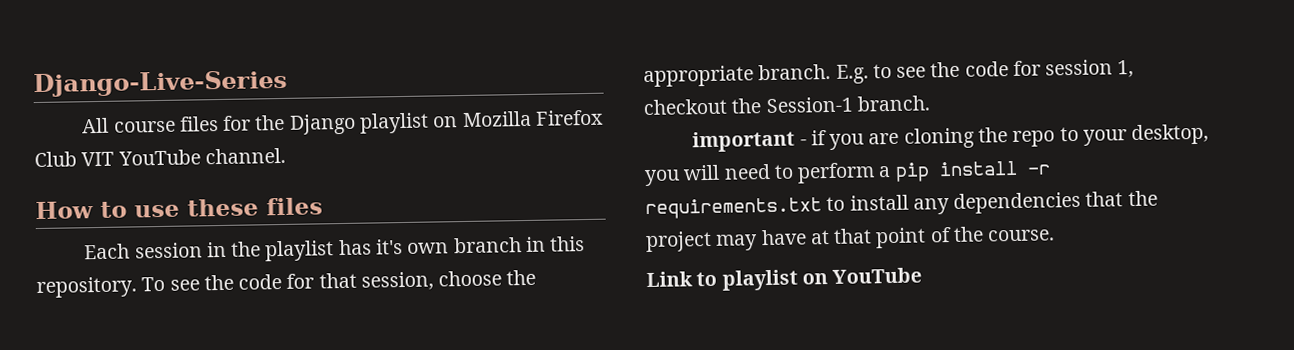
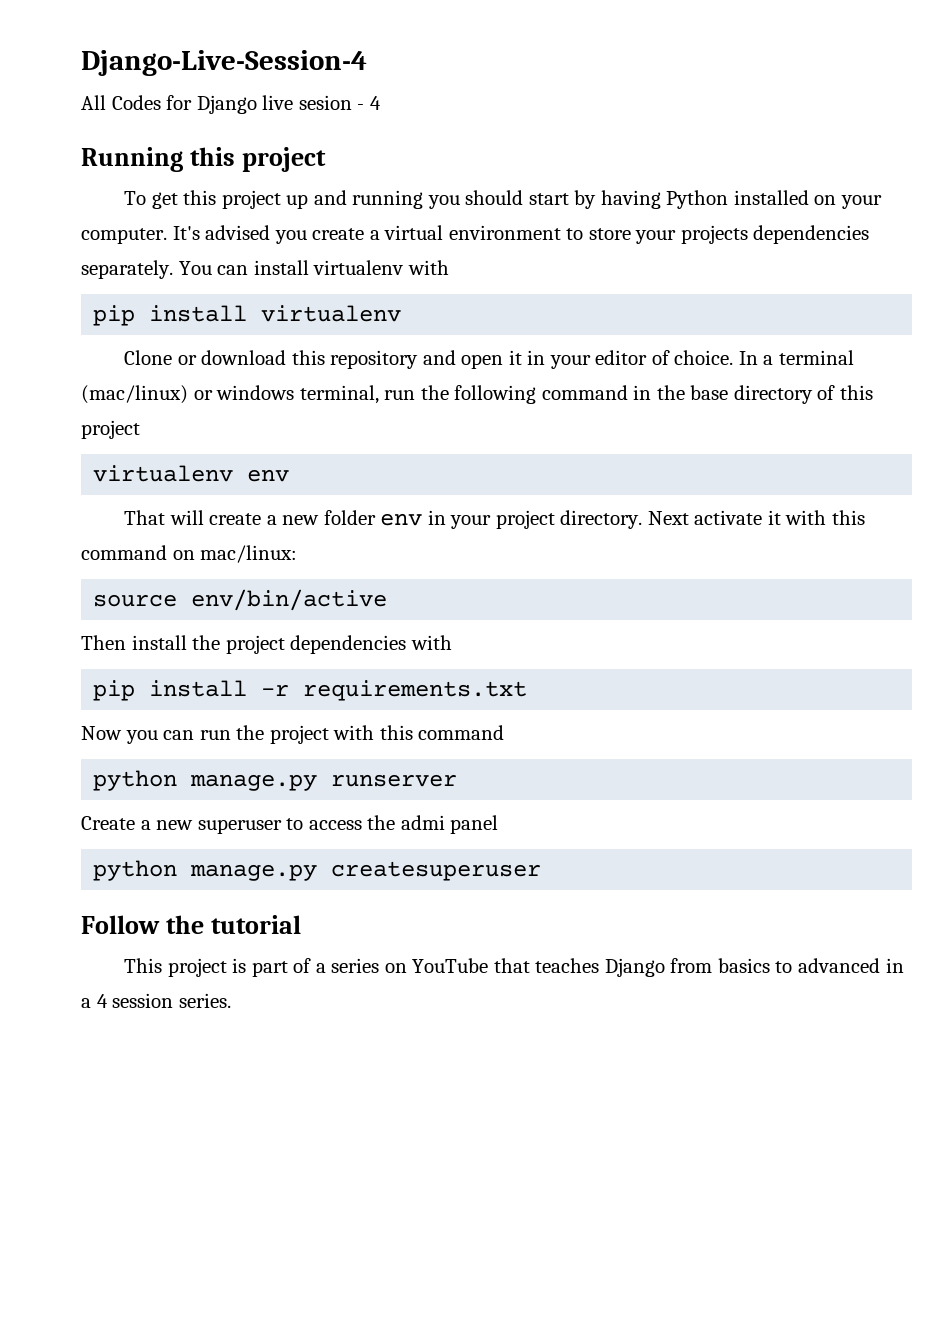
[33,69,288,98] Django-Live-Series -> [81,50,367,76] Django-Live-Session-4
[113,109,604,135] [34,147,286,168] [35,197,323,220] [84,236,586,262] [36,269,537,299] [643,59,1135,88] [643,95,930,116] [692,123,1210,153] [644,160,1051,187] [645,190,1158,220] [645,226,1056,253] [646,267,923,291] course files for the Django playlist on Mozilla Firefox Club VIT YouTube channel. // How to use these files // Each session in the playlist has it's own branch in this repository. To see the code for that session, choose the appropriate branch. E.g. to see the code for session 1, checkout the Session-1 branch. // important - if you are cloning the repo to your desktop, you will need to perform a pip install -r requirements.txt to install any dependencies that the project may have at that point of the course. // Link to playlist on YouTube -> [111,95,381,114] [81,147,326,172] [123,190,883,209] [81,225,870,244] [81,260,449,279] [93,305,402,326] [123,350,855,369] [81,385,873,404] [81,420,140,439] [93,465,290,482] [123,510,866,529] [81,545,298,563] [93,589,388,611] [81,635,452,654] [93,680,528,701] [81,725,505,744] [93,770,458,791] [81,815,499,834] [93,860,542,881] [81,915,301,934] [123,958,904,977] [81,993,231,1008] Codes for Django live sesion - 4 // Running this project // To get this project up and running you should start by having Python installed on your computer. It's advised you create a virtual environment to store your projects dependencies separately. You can install virtualenv with // pip install virtualenv // Clone or download this repository and open it in your editor of choice. In a terminal (mac/linux) or windows terminal, run the following command in the base directory of this project // virtualenv env // That will create a new folder env in your project directory. Next activate it with this command on mac/linux: // source env/bin/active // Then install the project dependencies with // pip install -r requirements.txt // Now you can run the project with this command // python manage.py runserver // Create a new superuser to access the admi panel // python manage.py createsuperuser // Follow the tutorial // This project is part of a series on YouTube that teaches Django from basics to advanced in a 4 session series.

